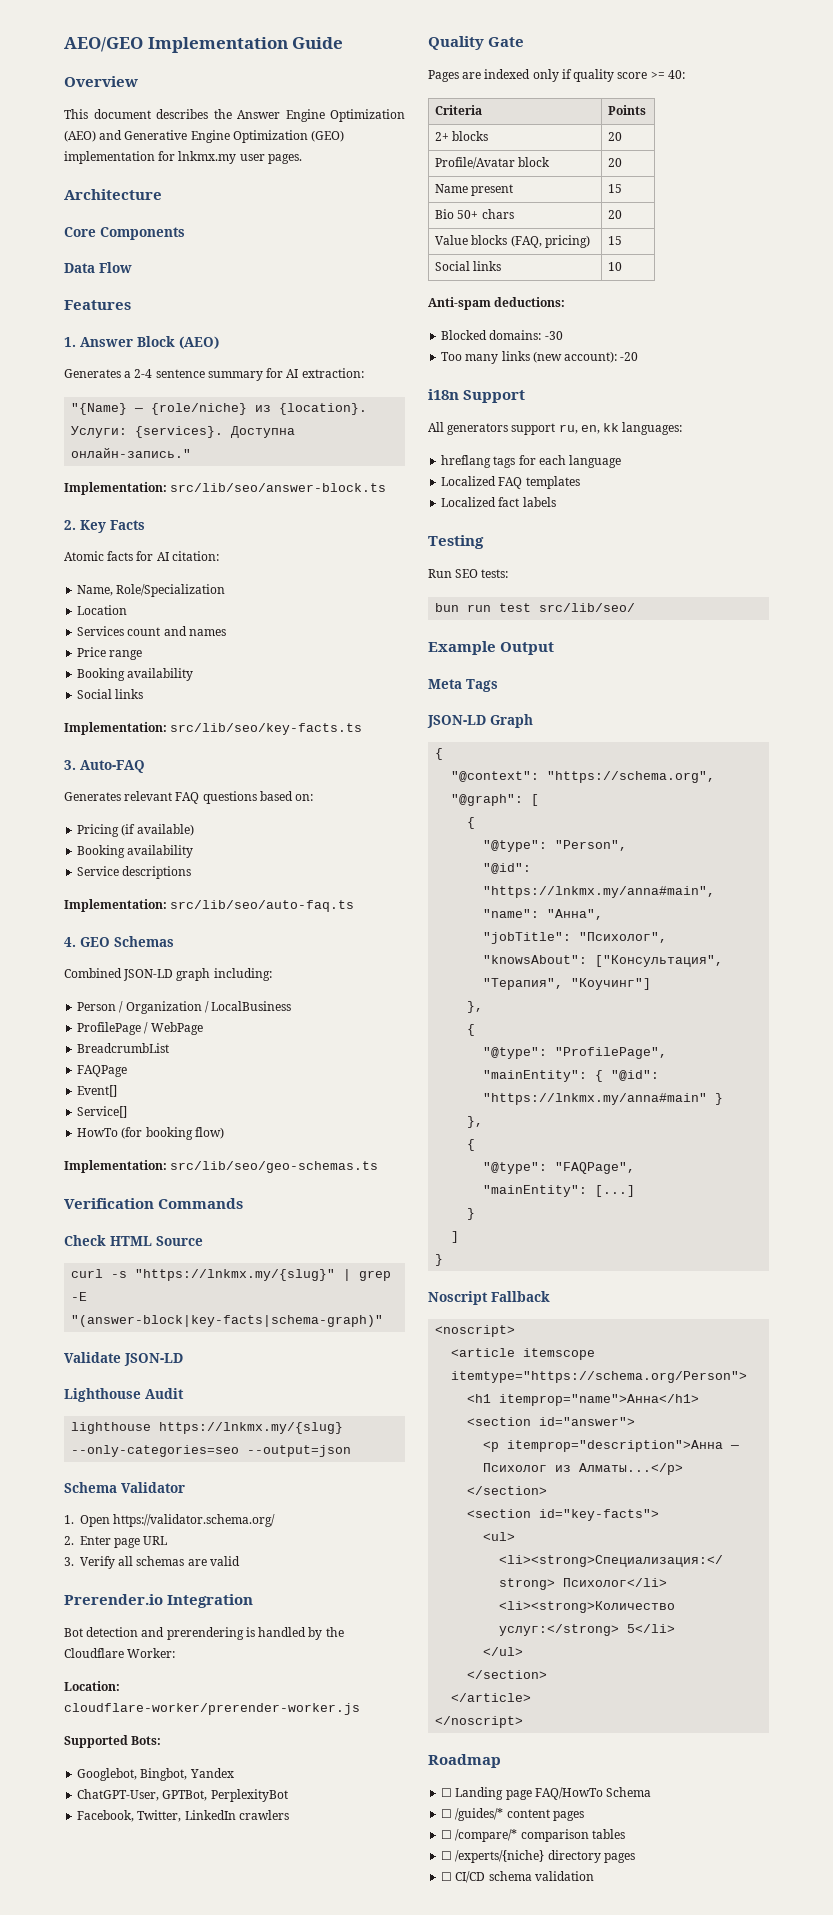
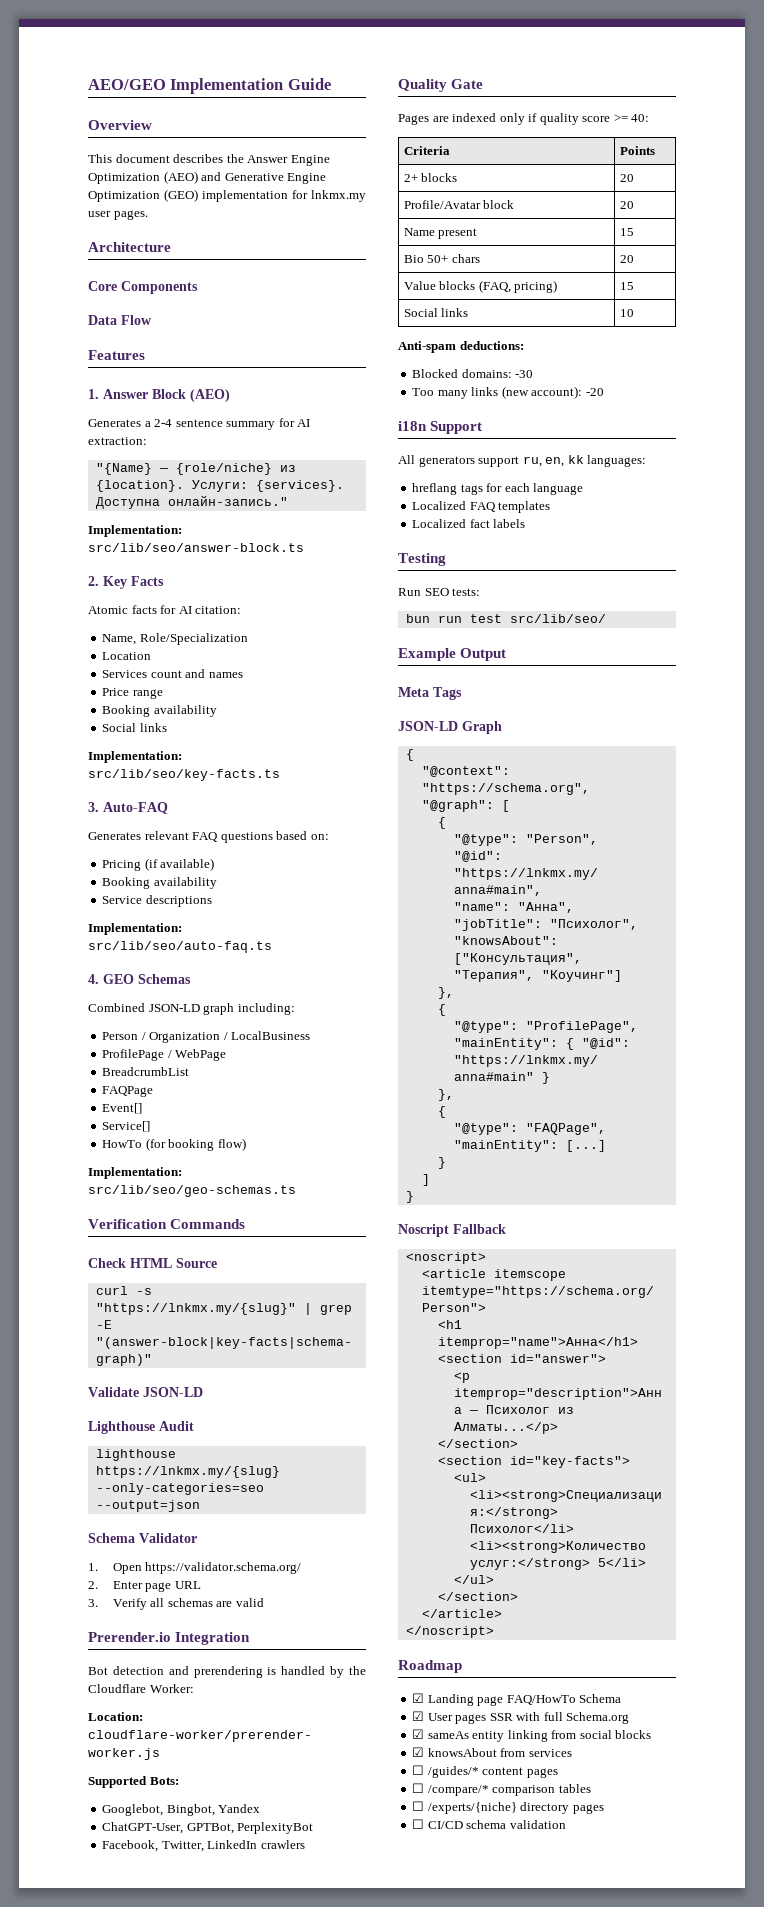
[441,1788,453,1797] ☐ -> [412,1693,425,1703] ☑
(652, 1792) none -> [412,1711,630,1724] [412,1729,652,1742] [412,1747,572,1757] // ☑ User pages SSR with full Schema.org // ☑ sameAs entity linking from social blocks // ☑ knowsAbout from services

